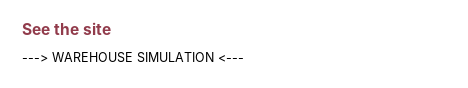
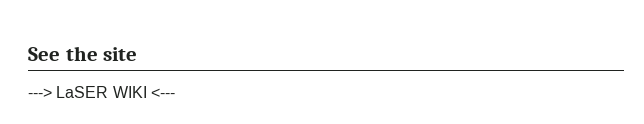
[52,52,214,63] WAREHOUSE SIMULATION -> [56,86,147,98] LaSER WIKI

